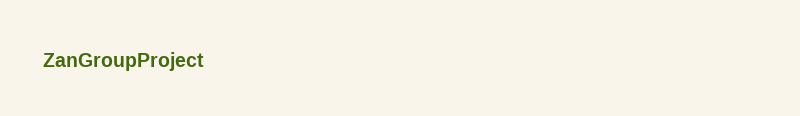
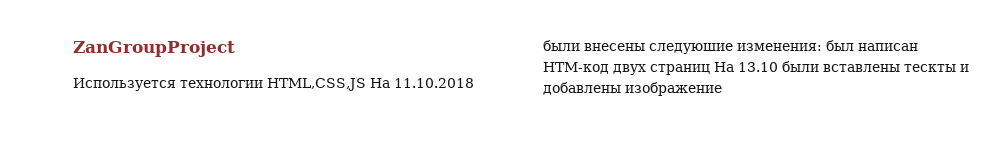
(204, 61) none -> [73,78,474,91] [543,40,918,54] [543,61,969,75] [543,82,722,96] // Используется технологии HTML,CSS,JS На 11.10.2018 были внесены следуюшие изменения: был написан HTM-код двух страниц На 13.10 были вставлены тескты и добавлены изображение

